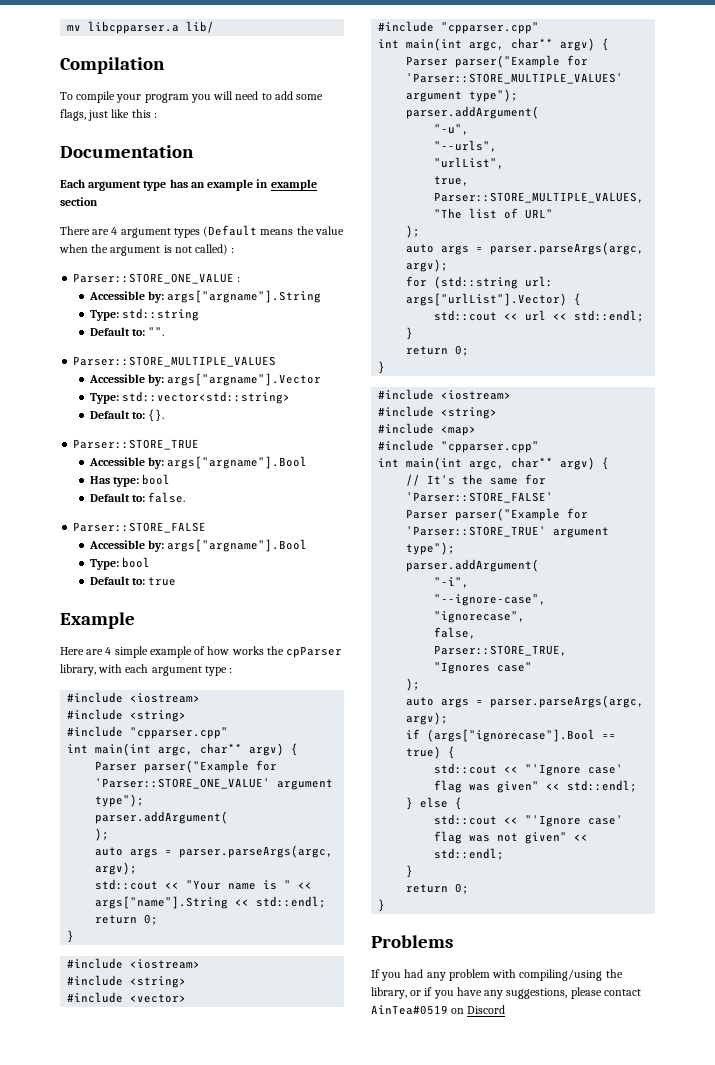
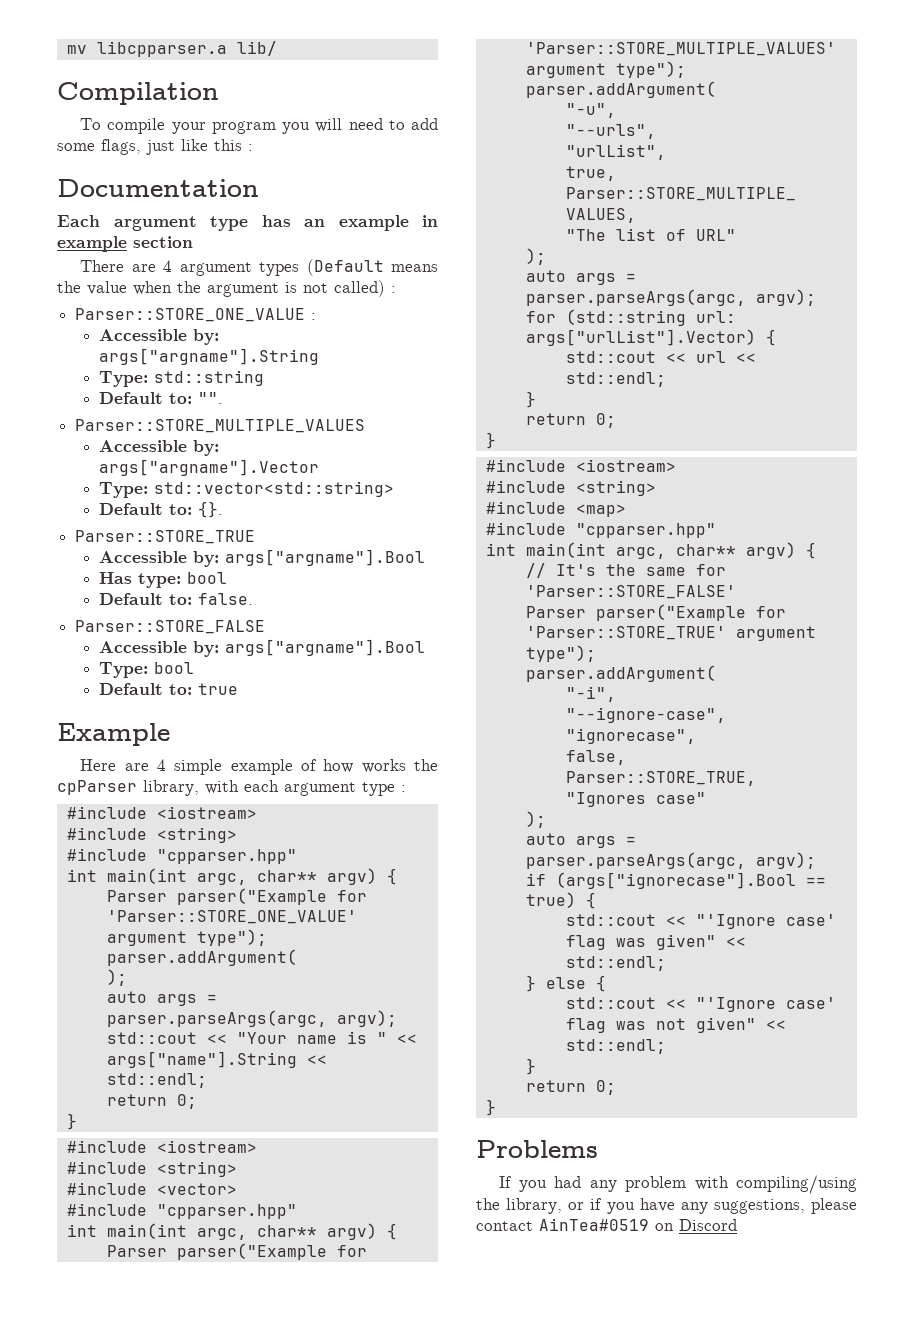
[130,727,229,739] "cpparser.cpp" -> [156,849,297,864] "cpparser.hpp"
[441,22,540,34] "cpparser.cpp" -> [156,1204,297,1219] "cpparser.hpp"
[441,441,540,453] "cpparser.cpp" -> [575,523,716,538] "cpparser.hpp"

